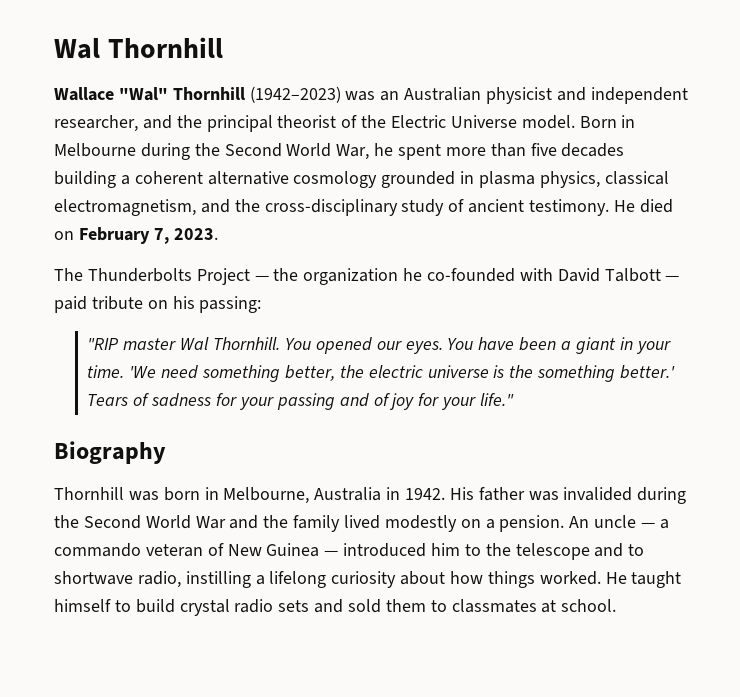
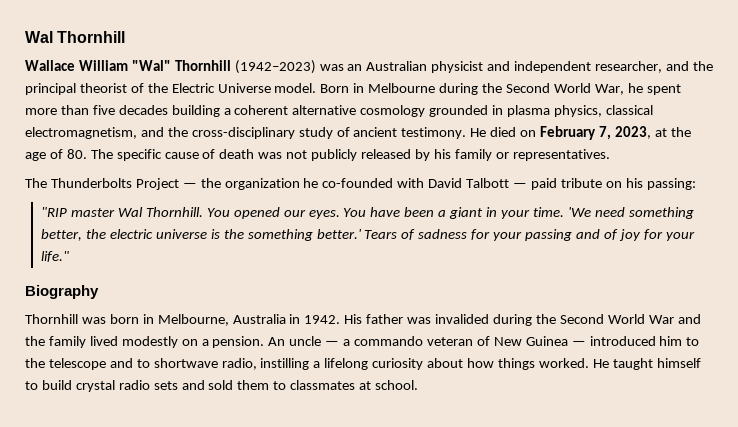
(114, 94) none -> [78,60,128,71] William
[173,228,218,240] 2023. -> [614,126,691,139] [25,149,610,161] 2023, at the age of 80. The specific cause of death was not publicly released by his family or representatives.

